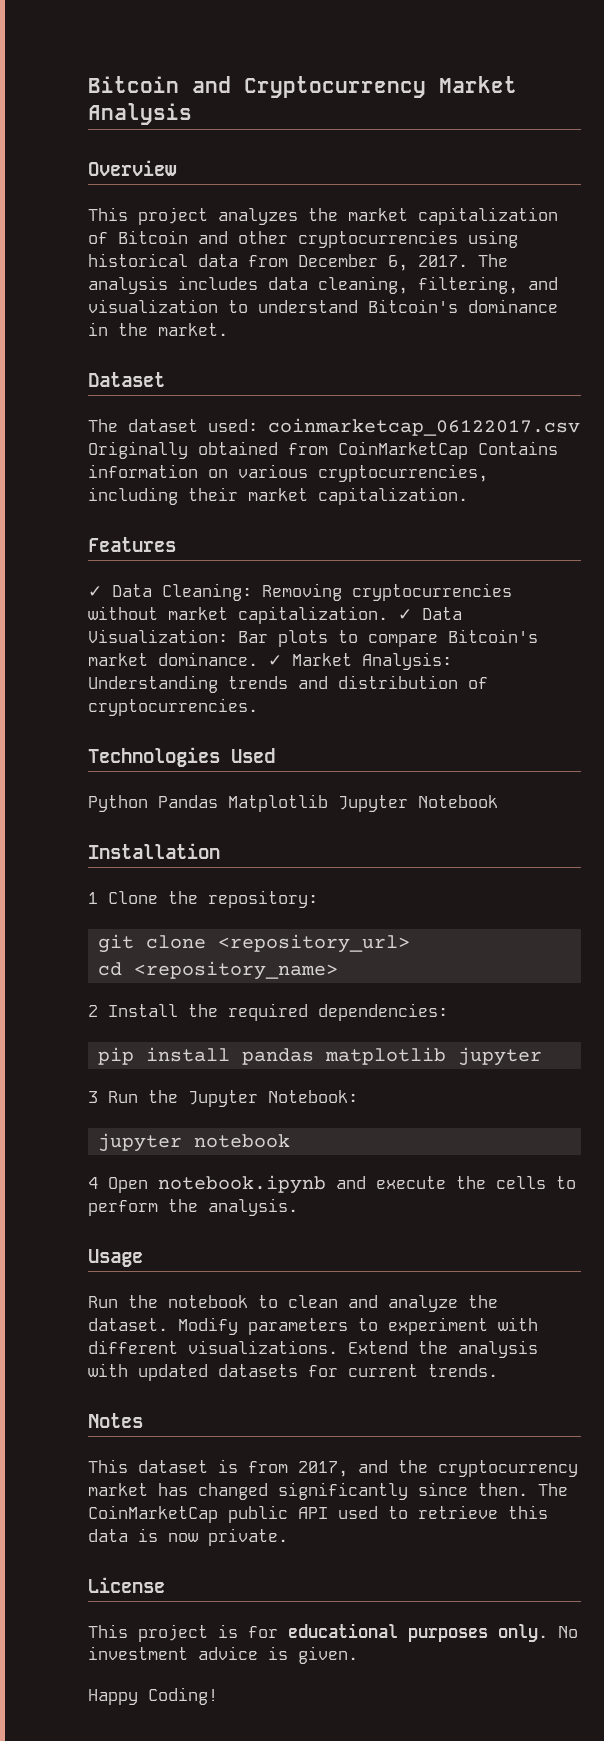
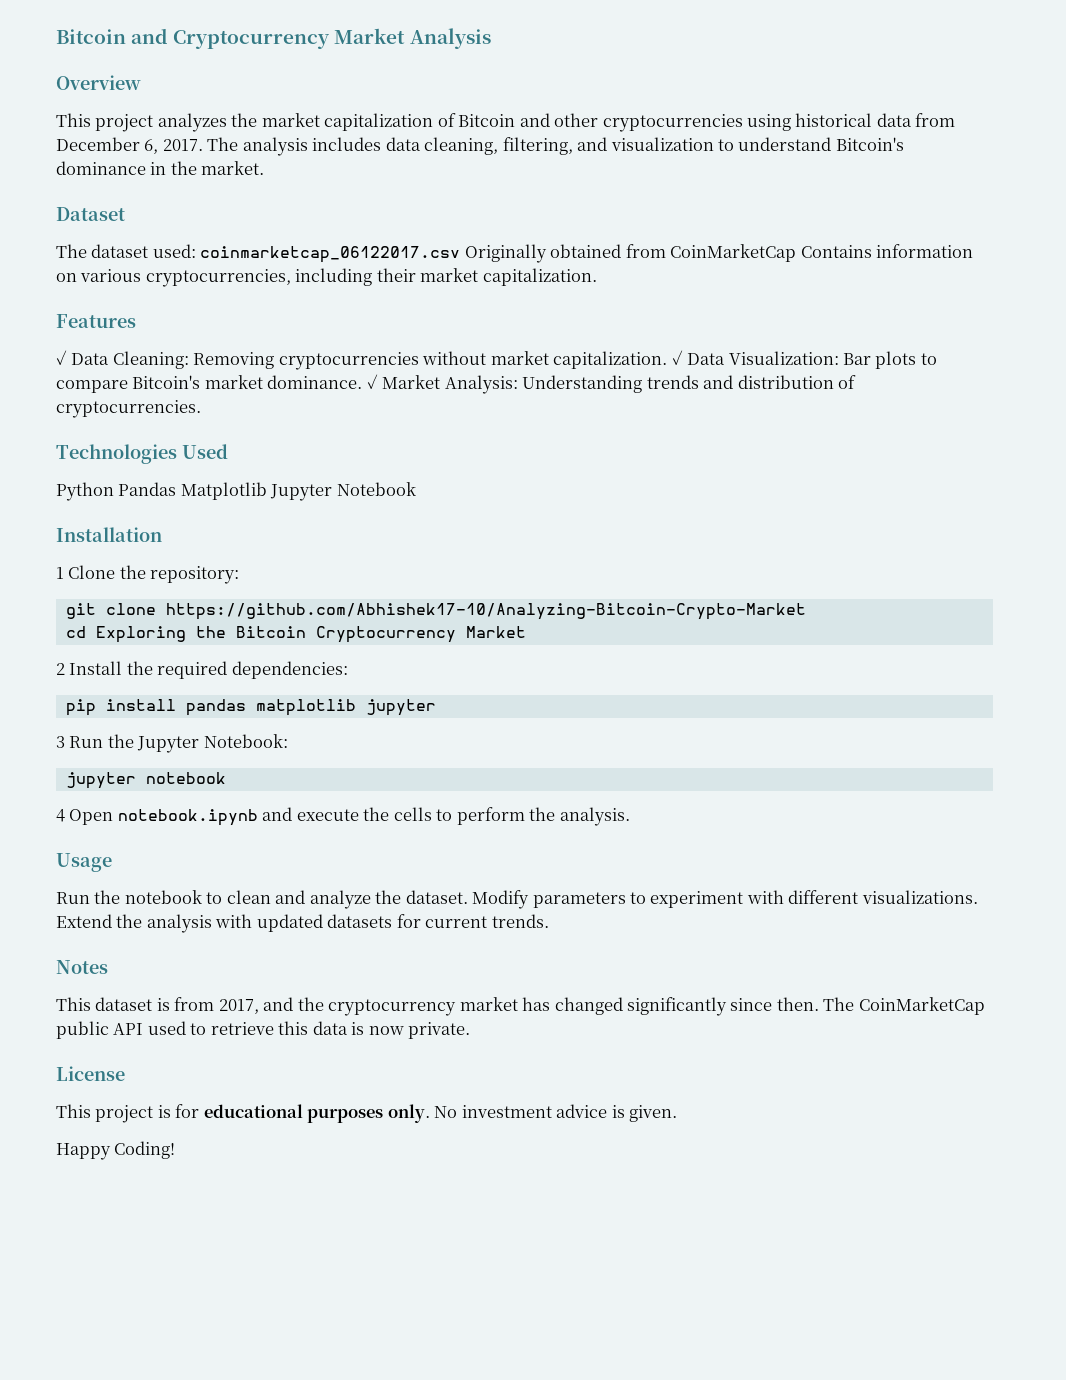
[217,934,410,953] <repository_url> -> [165,603,806,620] https://github.com/Abhishek17-10/Analyzing-Bitcoin-Crypto-Market
[133,961,338,980] <repository_name> -> [95,626,526,643] Exploring the Bitcoin Cryptocurrency Market

